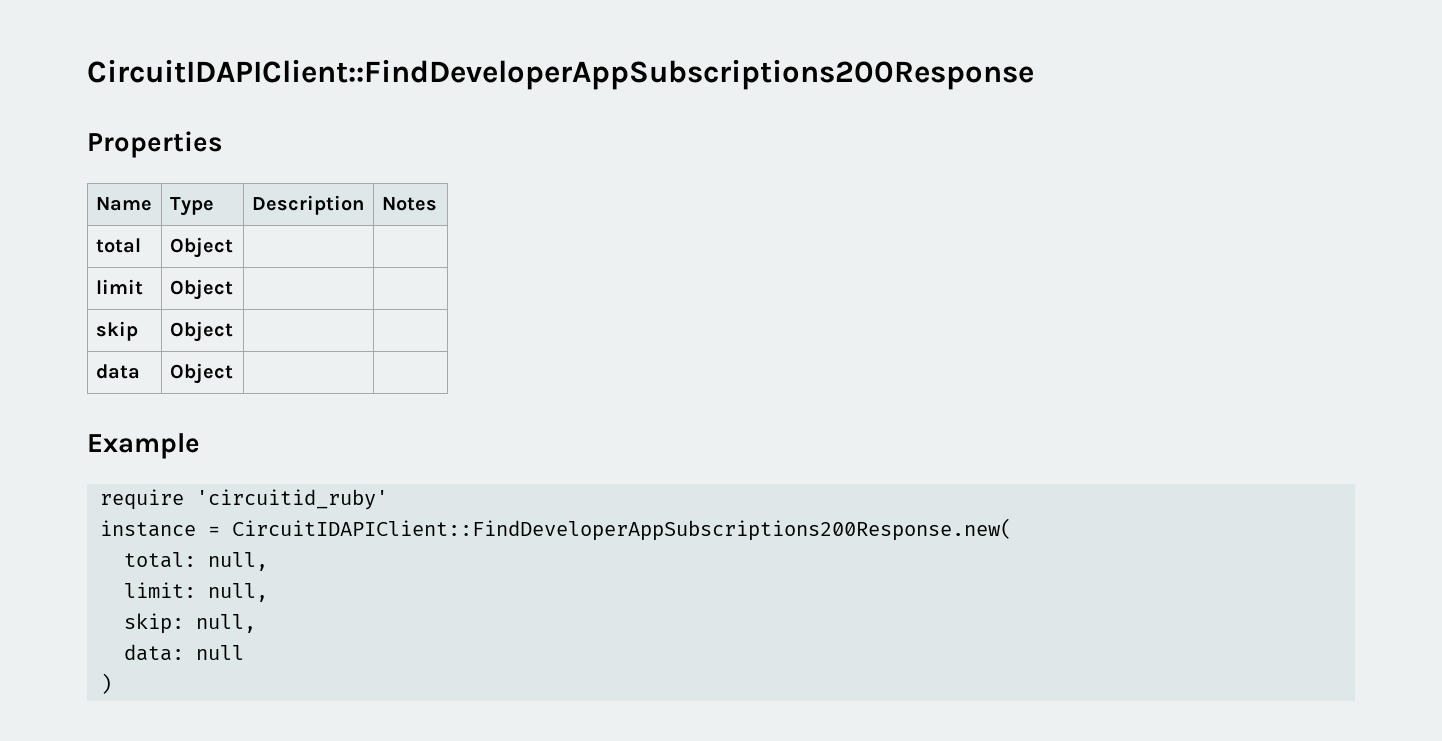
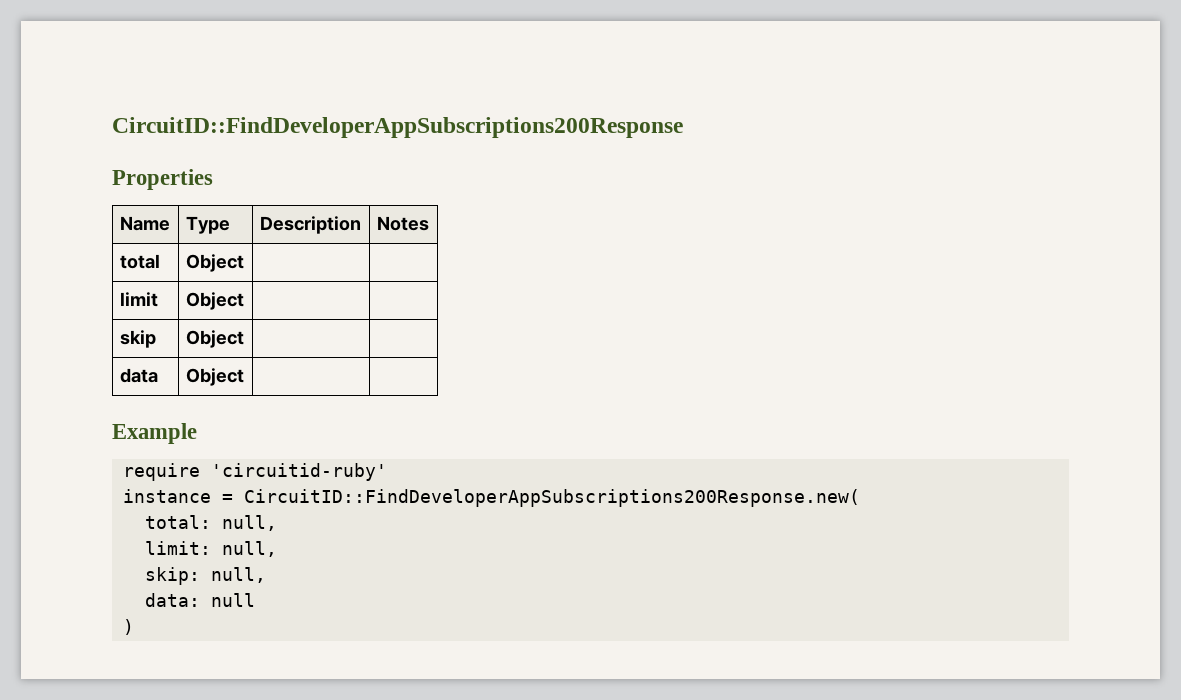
[87,59,1034,90] CircuitIDAPIClient::FindDeveloperAppSubscriptions200Response -> [112,117,683,138] CircuitID::FindDeveloperAppSubscriptions200Response
[196,489,389,510] 'circuitid_ruby' -> [211,463,388,481] 'circuitid-ruby'
[232,518,1013,541] CircuitIDAPIClient::FindDeveloperAppSubscriptions200Response.new( -> [244,489,861,507] CircuitID::FindDeveloperAppSubscriptions200Response.new(

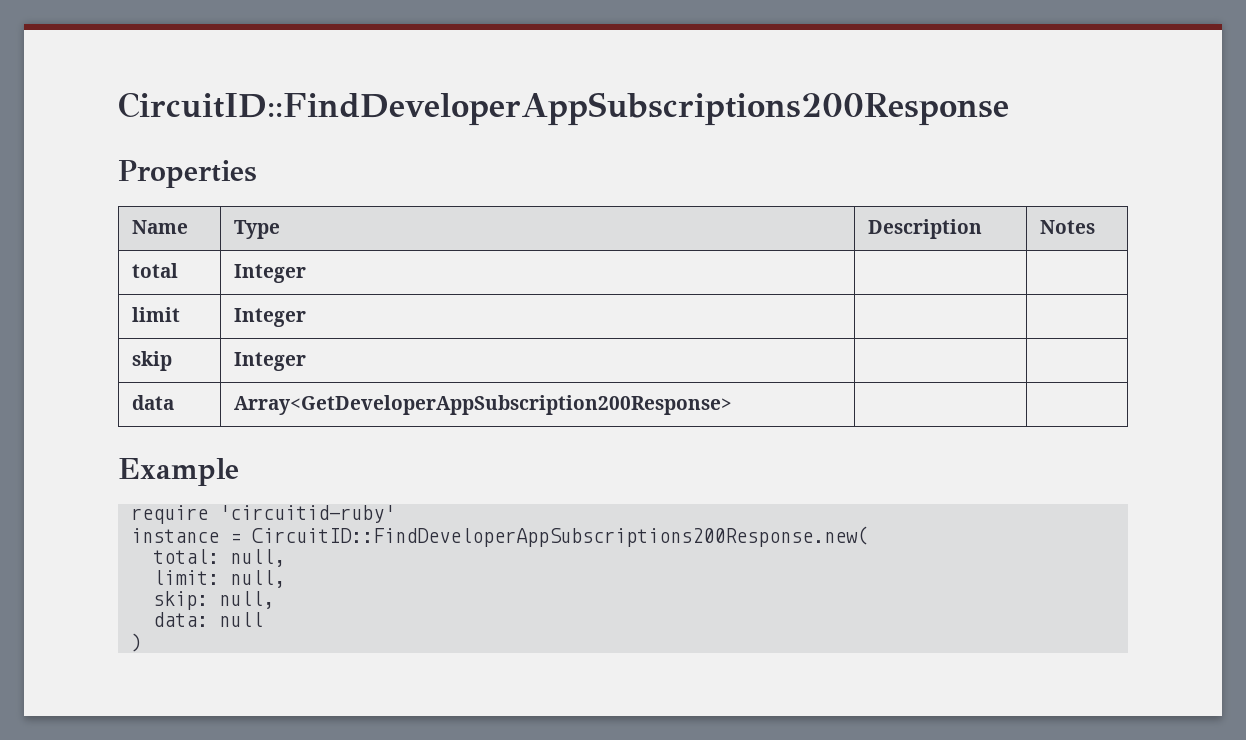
[185,254,244,272] Object -> [233,264,306,283] Integer
[185,292,244,310] Object -> [233,308,306,327] Integer
[185,330,244,348] Object -> [233,352,306,371] Integer
[185,368,244,386] Object -> [233,395,732,415] Array<GetDeveloperAppSubscription200Response>

